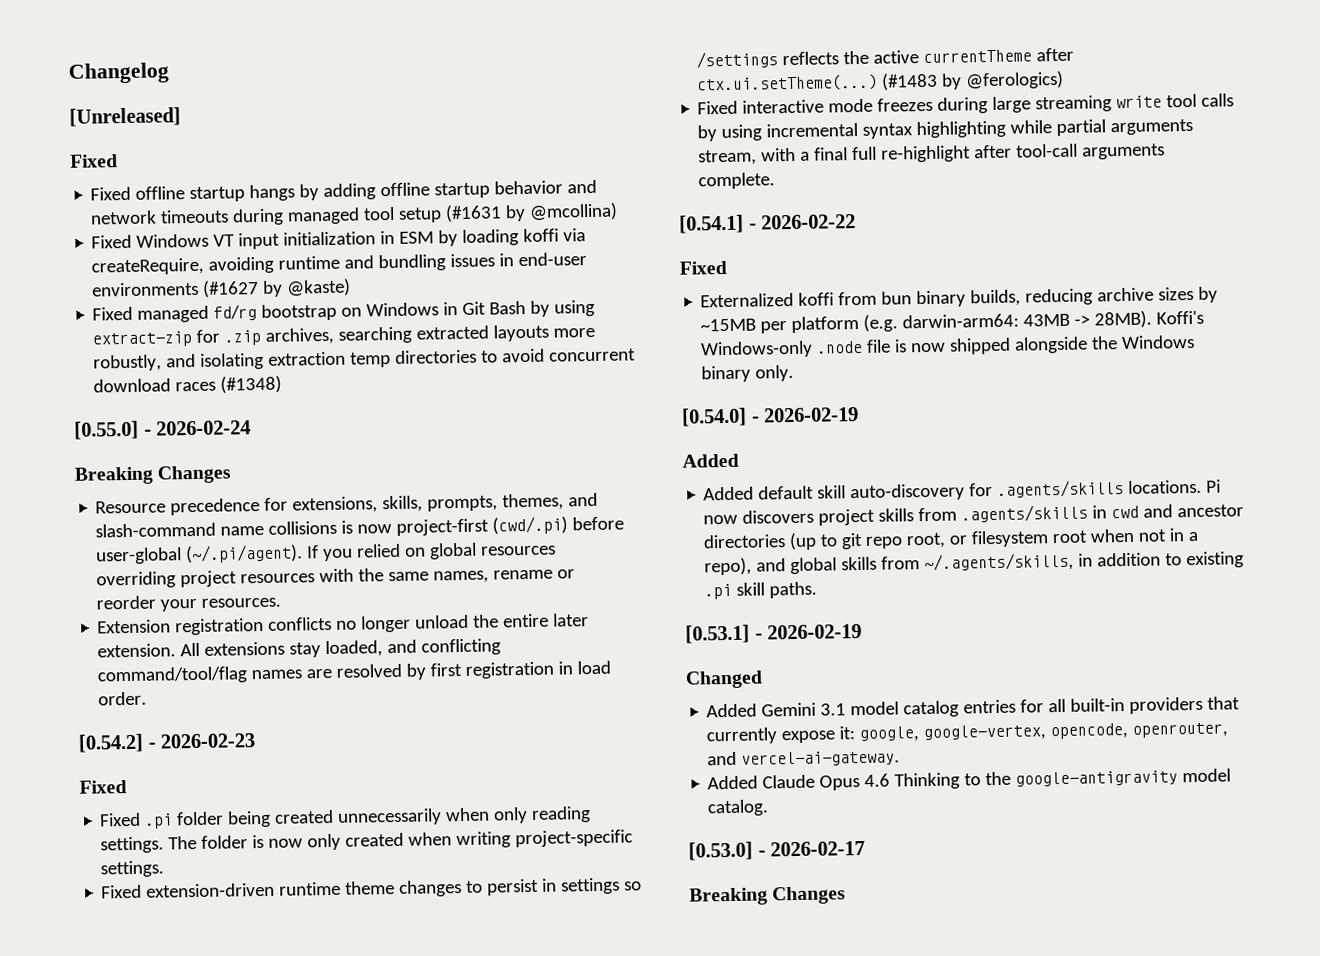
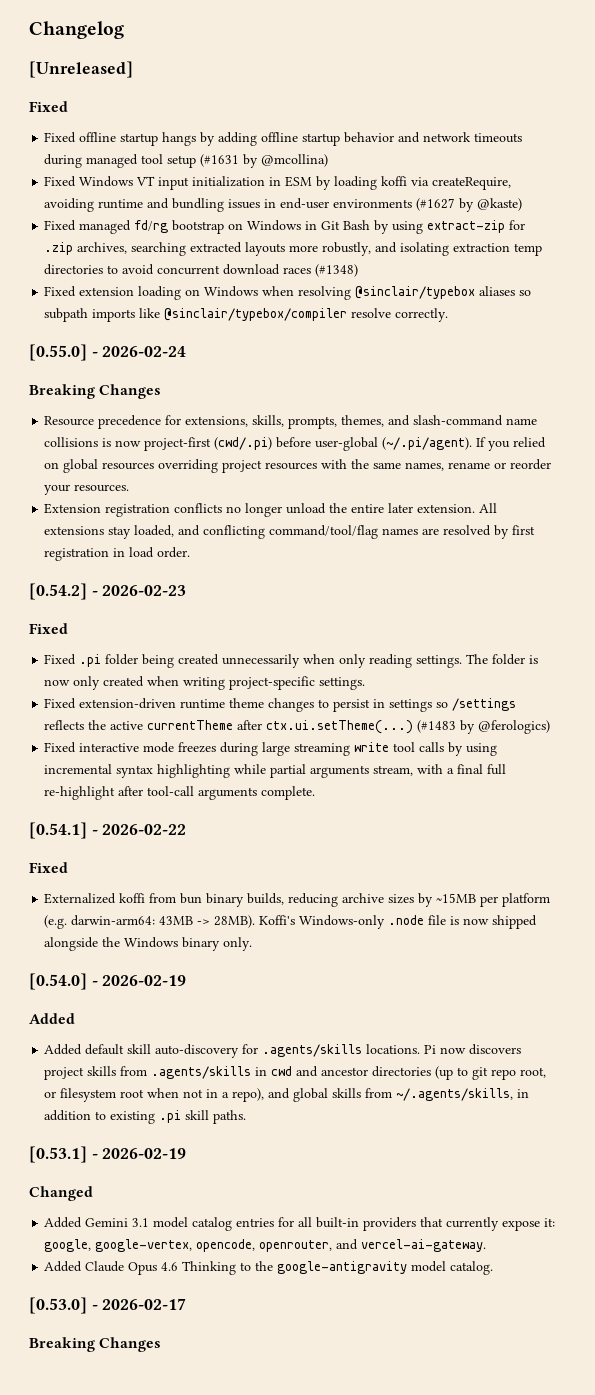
(283, 384) none -> [44,286,532,300] [44,308,449,322] // Fixed extension loading on Windows when resolving @sinclair/typebox aliases so subpath imports like @sinclair/typebox/compiler resolve correctly.

